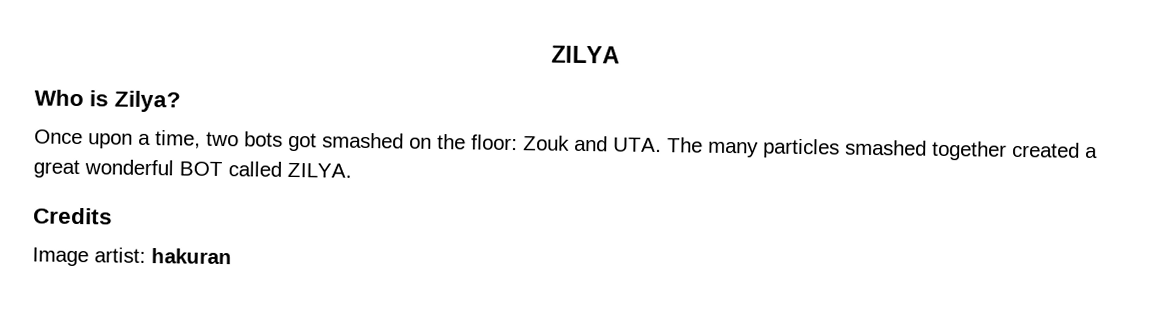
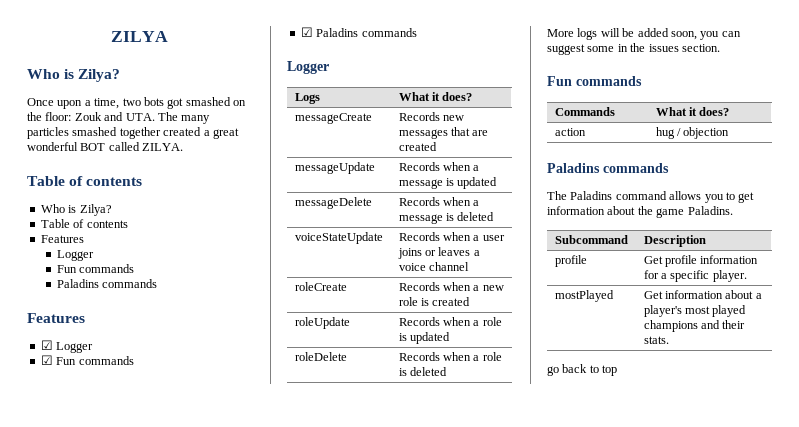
[33,207,113,225] [32,247,232,267] Credits // Image artist: hakuran -> [27,176,143,186] [40,204,112,216] [40,219,128,228] [40,235,84,243] [56,250,94,261] [56,264,135,273] [56,279,158,288] [27,313,85,323] [40,340,94,353] [40,355,134,365] [300,27,417,37] [287,61,329,74] [294,93,320,104] [398,92,473,101] [294,113,372,124] [398,112,465,121] [398,127,489,139] [398,142,437,151] [294,162,375,174] [398,162,480,171] [398,177,498,189] [294,197,372,209] [398,197,480,206] [398,212,495,224] [294,232,383,244] [398,232,505,241] [397,247,480,259] [398,262,470,271] [294,282,347,291] [398,282,504,291] [398,297,471,306] [294,317,350,329] [398,317,502,326] [398,332,451,344] [294,352,347,361] [398,352,502,361] [398,367,448,376] [547,28,741,40] [547,43,720,55] [547,76,642,86] [554,107,615,116] [655,107,730,116] [554,128,586,136] [655,127,730,139] [547,163,669,173] [547,191,755,203] [547,206,733,218] [554,235,628,244] [643,235,706,247] [554,255,587,267] [643,255,759,267] [643,270,747,282] [554,290,614,302] [643,290,762,299] [643,305,747,317] [643,320,746,332] [643,336,669,344] [547,364,618,376] Table of contents // Who is Zilya? // Table of contents // Features // Logger // Fun commands // Paladins commands // Features // ☑ Logger // ☑ Fun commands // ☑ Paladins commands // Logger // Logs | What it does? // messageCreate | Records new messages that are created // messageUpdate | Records when a message is updated // messageDelete | Records when a message is deleted // voiceStateUpdate | Records when a user joins or leaves a voice channel // roleCreate | Records when a new role is created // roleUpdate | Records when a role is updated // roleDelete | Records when a role is deleted // More logs will be added soon, you can suggest some in the issues section. // Fun commands // Commands | What it does? // action | hug / objection // Paladins commands // The Paladins command allows you to get information about the game Paladins. // Subcommand | Description // profile | Get profile information for a specific player. // mostPlayed | Get information about a player's most played champions and their stats. // go back to top

